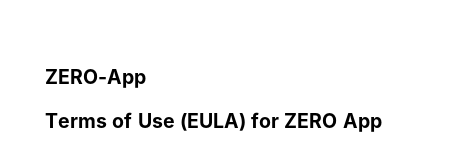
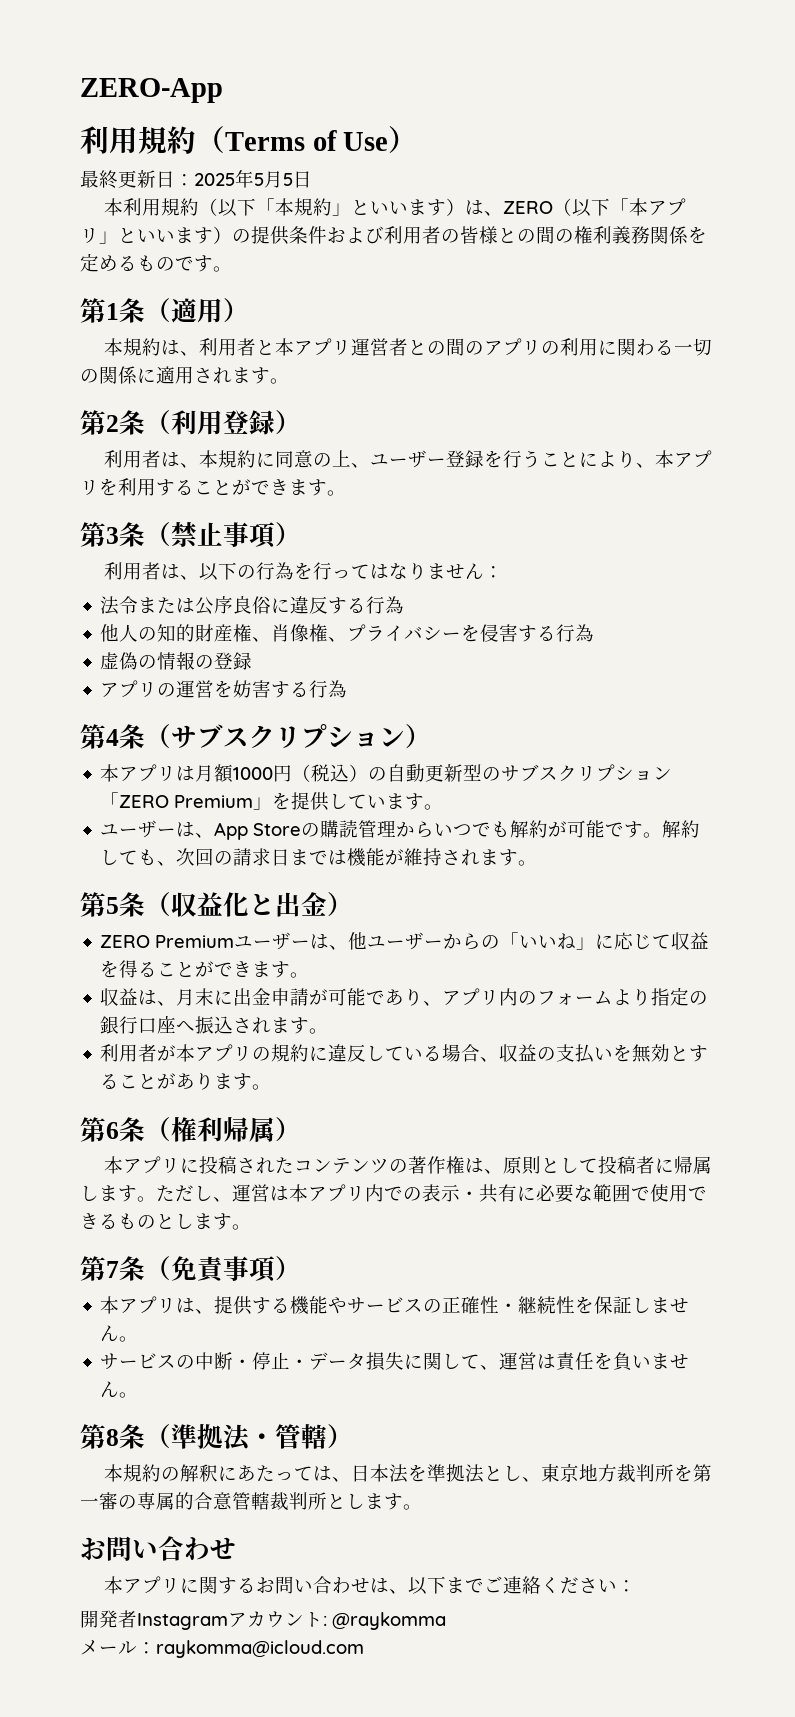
(146, 78) none -> [80,126,225,154] 利用規約（
[179,112,382,132] (EULA) for ZERO App -> [388,126,418,153] [80,169,312,189] [104,198,687,217] [80,226,707,245] [80,253,232,272] [80,298,249,323] [104,338,713,356] [80,366,289,384] [80,410,301,435] [104,450,713,468] [80,478,346,496] [80,522,301,548] [104,562,504,581] [100,595,405,615] [100,624,595,642] [100,651,253,670] [100,680,348,698] [80,724,431,749] [100,764,673,783] [100,792,444,811] [100,820,701,840] [100,848,538,867] [80,892,353,917] [100,932,710,950] [100,960,310,978] [100,987,709,1006] [100,1015,329,1034] [100,1044,709,1063] [100,1072,272,1090] [80,1116,301,1142] [104,1156,713,1175] [80,1184,707,1203] [80,1213,251,1230] [80,1256,301,1283] [100,1296,690,1315] [100,1325,139,1342] [100,1352,690,1371] [100,1381,139,1398] [80,1424,353,1451] [104,1463,713,1483] [80,1492,422,1511] [80,1536,236,1561] [104,1576,637,1595] [80,1610,446,1630] [80,1640,364,1658] ） // 最終更新日：2025年5月5日 // 本利用規約（以下「本規約」といいます）は、ZERO（以下「本アプリ」といいます）の提供条件および利用者の皆様との間の権利義務関係を定めるものです。 // 第1条（適用） // 本規約は、利用者と本アプリ運営者との間のアプリの利用に関わる一切の関係に適用されます。 // 第2条（利用登録） // 利用者は、本規約に同意の上、ユーザー登録を行うことにより、本アプリを利用することができます。 // 第3条（禁止事項） // 利用者は、以下の行為を行ってはなりません： // 法令または公序良俗に違反する行為 // 他人の知的財産権、肖像権、プライバシーを侵害する行為 // 虚偽の情報の登録 // アプリの運営を妨害する行為 // 第4条（サブスクリプション） // 本アプリは月額1000円（税込）の自動更新型のサブスクリプション「ZERO Premium」を提供しています。 // ユーザーは、App Storeの購読管理からいつでも解約が可能です。解約しても、次回の請求日までは機能が維持されます。 // 第5条（収益化と出金） // ZERO Premiumユーザーは、他ユーザーからの「いいね」に応じて収益を得ることができます。 // 収益は、月末に出金申請が可能であり、アプリ内のフォームより指定の銀行口座へ振込されます。 // 利用者が本アプリの規約に違反している場合、収益の支払いを無効とすることがあります。 // 第6条（権利帰属） // 本アプリに投稿されたコンテンツの著作権は、原則として投稿者に帰属します。ただし、運営は本アプリ内での表示・共有に必要な範囲で使用できるものとします。 // 第7条（免責事項） // 本アプリは、提供する機能やサービスの正確性・継続性を保証しません。 // サービスの中断・停止・データ損失に関して、運営は責任を負いません。 // 第8条（準拠法・管轄） // 本規約の解釈にあたっては、日本法を準拠法とし、東京地方裁判所を第一審の専属的合意管轄裁判所とします。 // お問い合わせ // 本アプリに関するお問い合わせは、以下までご連絡ください： // 開発者Instagramアカウント: @raykomma // メール：raykomma@icloud.com

